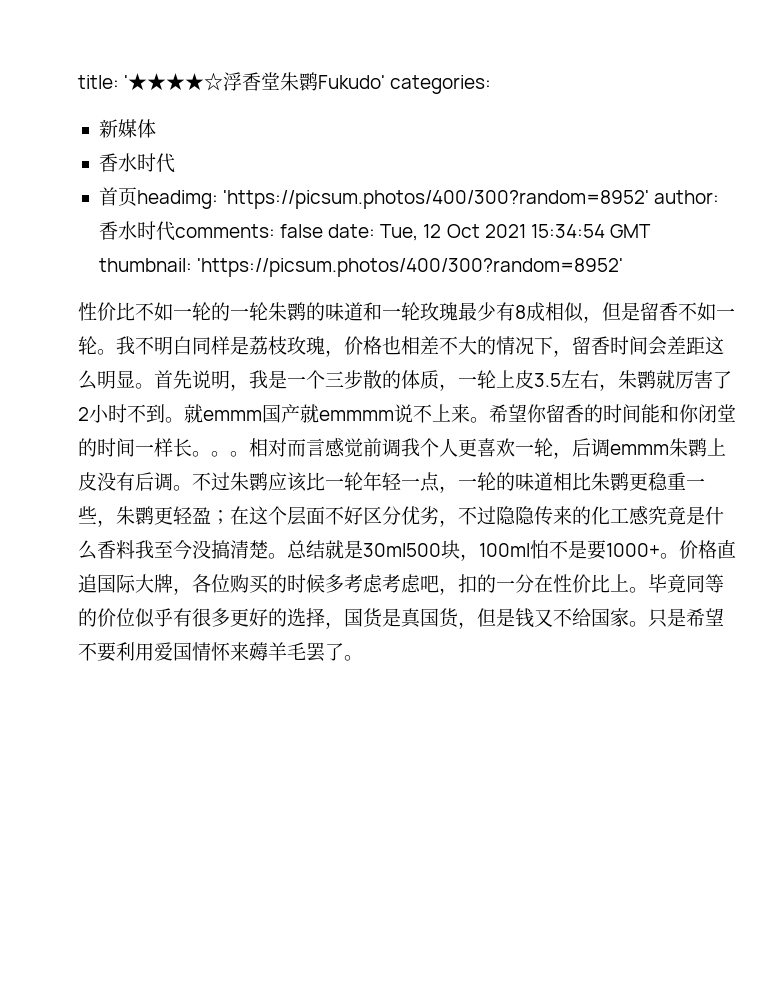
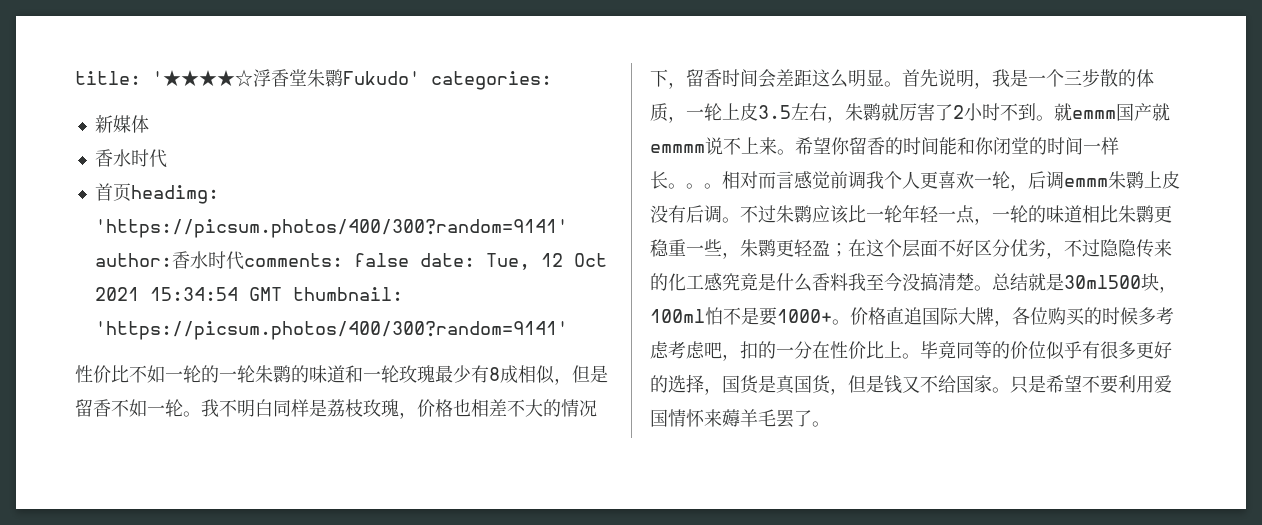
[223,190,650,209] 'https://picsum.photos/400/300?random=8952' -> [94,219,568,238] 'https://picsum.photos/400/300?random=9141'
[197,258,624,277] 'https://picsum.photos/400/300?random=8952' -> [94,321,568,340] 'https://picsum.photos/400/300?random=9141'

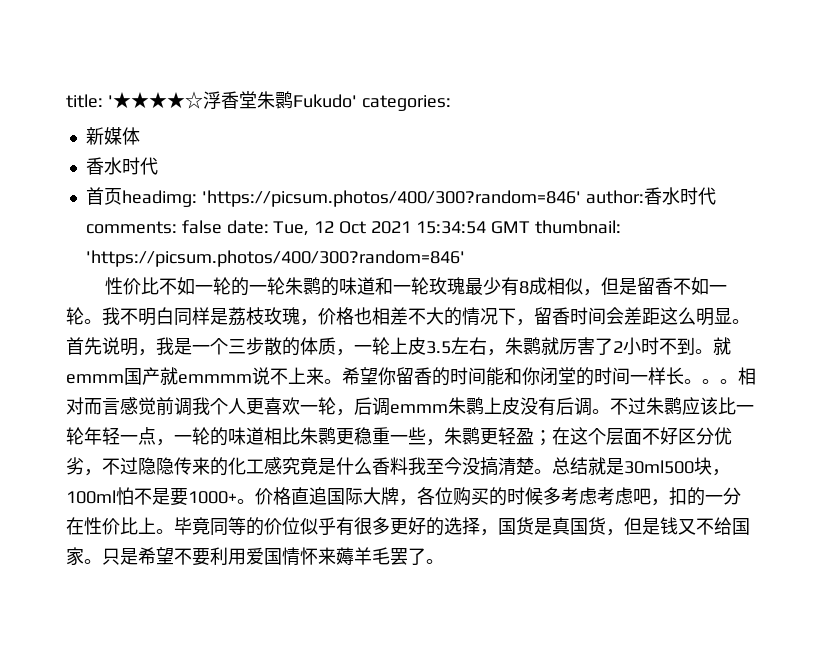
[94,219,568,238] 'https://picsum.photos/400/300?random=9141' -> [201,190,581,207] 'https://picsum.photos/400/300?random=846'
[94,321,568,340] 'https://picsum.photos/400/300?random=9141' -> [85,250,465,267] 'https://picsum.photos/400/300?random=846'

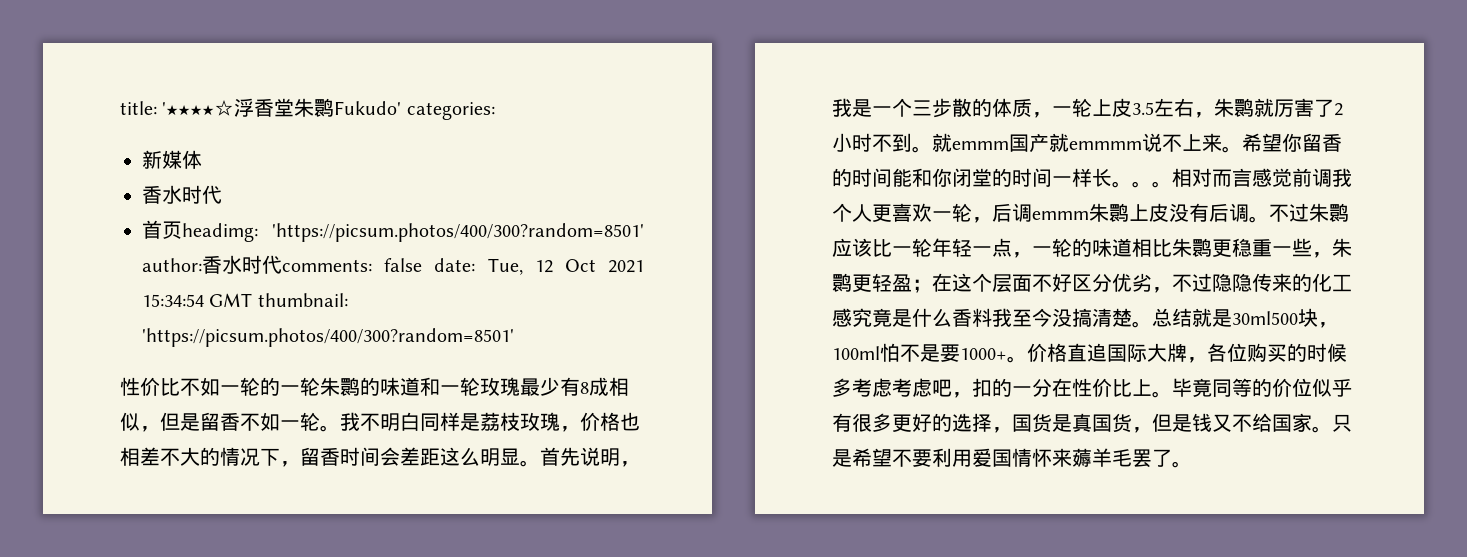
[201,190,581,207] 'https://picsum.photos/400/300?random=846' -> [272,223,644,242] 'https://picsum.photos/400/300?random=8501'
[85,250,465,267] 'https://picsum.photos/400/300?random=846' -> [142,328,514,347] 'https://picsum.photos/400/300?random=8501'

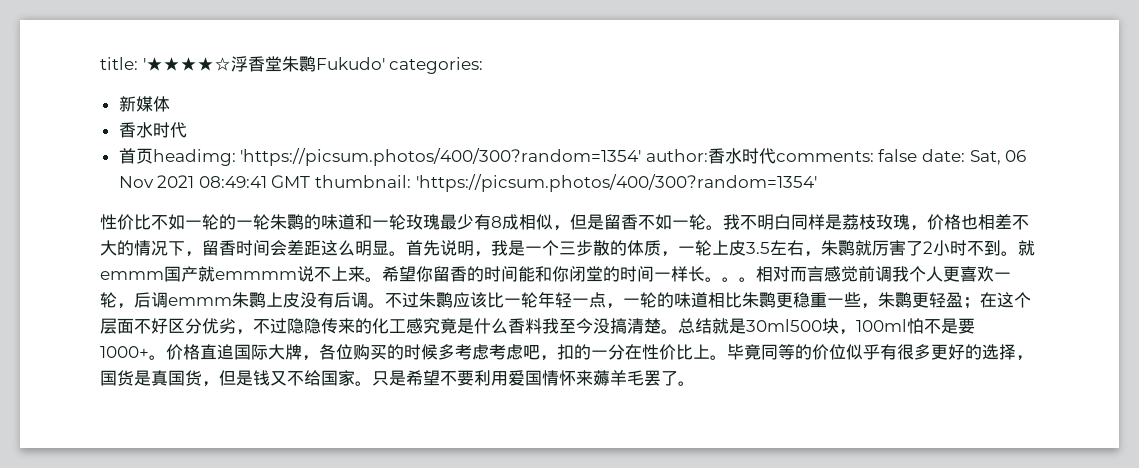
[272,223,644,242] 'https://picsum.photos/400/300?random=8501' -> [240,148,642,166] 'https://picsum.photos/400/300?random=1354'
[487,258,645,275] [142,294,204,307] Tue, 12 Oct 2021 15:34:54 -> [969,150,1027,165] [118,175,267,188] Sat, 06 Nov 2021 08:49:41
[142,328,514,347] 'https://picsum.photos/400/300?random=8501' -> [415,174,817,192] 'https://picsum.photos/400/300?random=1354'

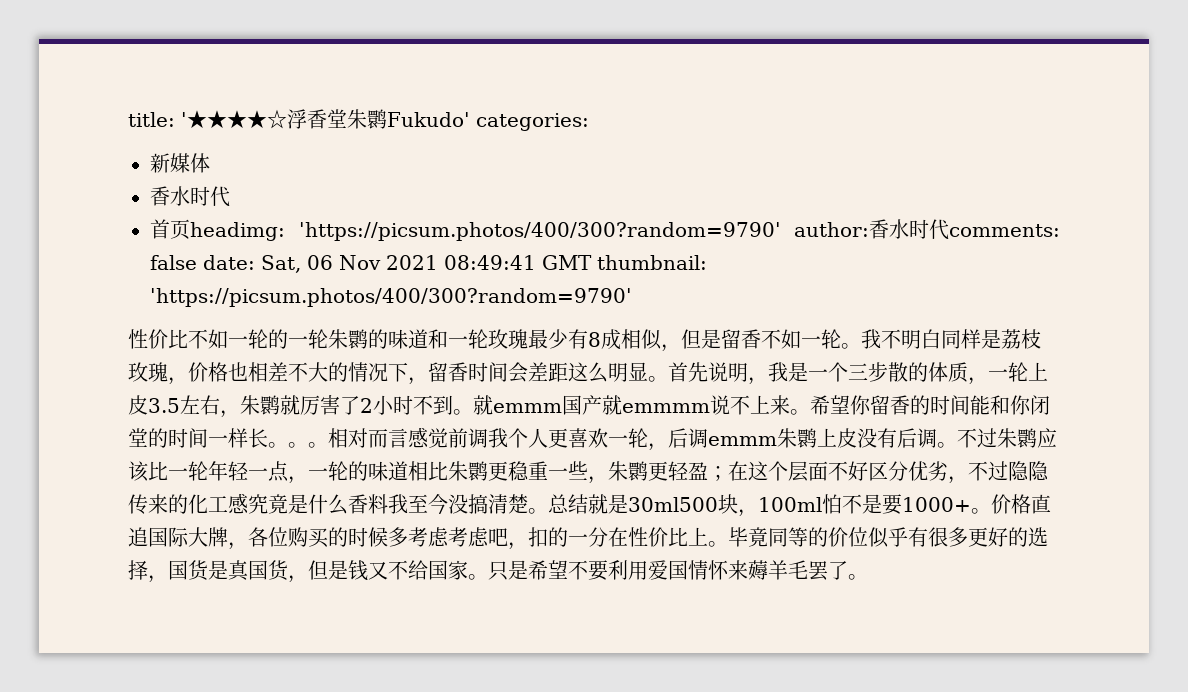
[240,148,642,166] 'https://picsum.photos/400/300?random=1354' -> [298,222,781,241] 'https://picsum.photos/400/300?random=9790'
[415,174,817,192] 'https://picsum.photos/400/300?random=1354' -> [150,288,632,307] 'https://picsum.photos/400/300?random=9790'

